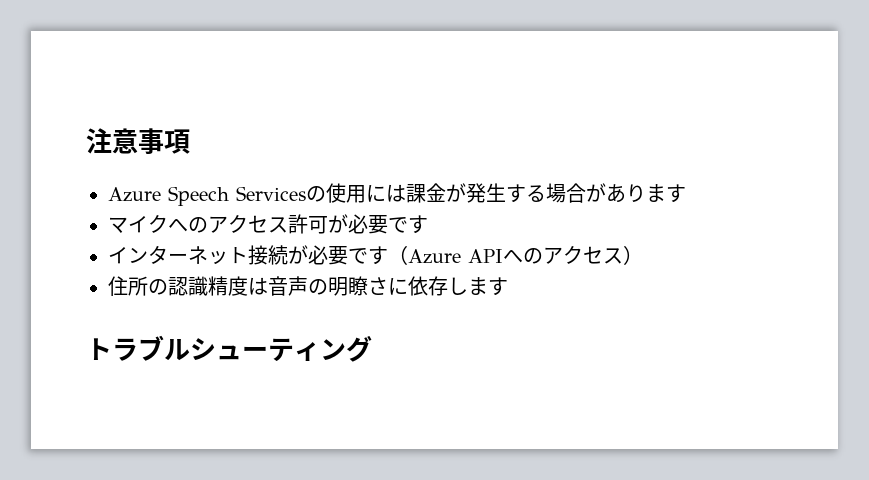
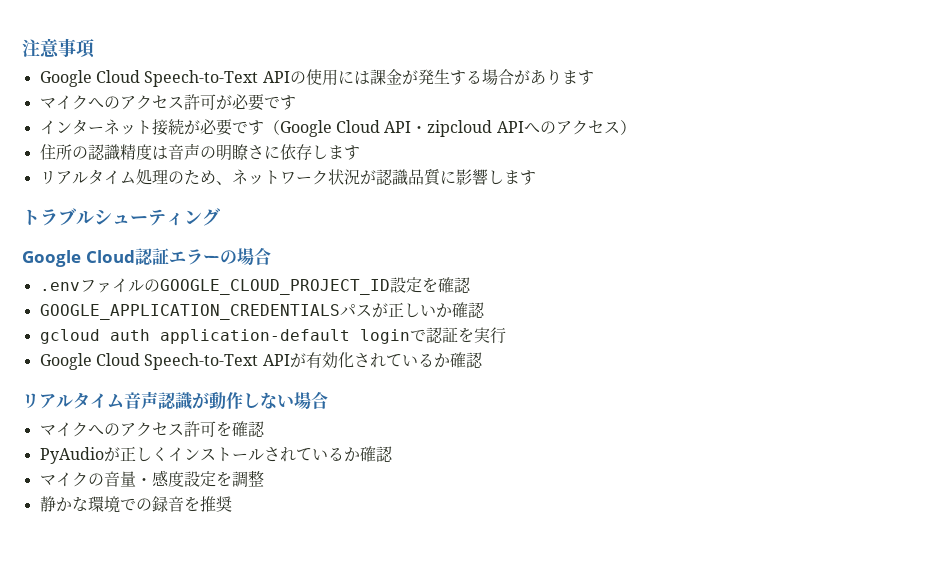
[108,186,306,206] Azure Speech Services -> [39,70,290,87] Google Cloud Speech-to-Text API
[408,249,461,264] Azure -> [279,120,493,137] Google Cloud API・zipcloud
(508, 286) none -> [39,169,536,186] // リアルタイム処理のため、ネットワーク状況が認識品質に影響します
(372, 348) none -> [22,247,271,267] [39,277,471,295] [39,302,485,320] [39,327,506,344] [39,352,483,370] [22,391,328,410] [39,421,265,437] [39,446,393,464] [39,470,264,487] [39,496,232,513] // Google Cloud認証エラーの場合 // .envファイルのGOOGLE_CLOUD_PROJECT_ID設定を確認 // GOOGLE_APPLICATION_CREDENTIALSパスが正しいか確認 // gcloud auth application-default loginで認証を実行 // Google Cloud Speech-to-Text APIが有効化されているか確認 // リアルタイム音声認識が動作しない場合 // マイクへのアクセス許可を確認 // PyAudioが正しくインストールされているか確認 // マイクの音量・感度設定を調整 // 静かな環境での録音を推奨

